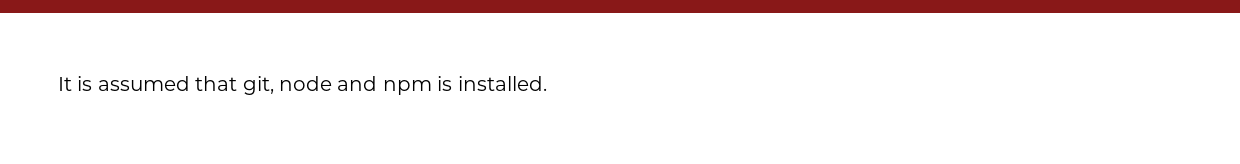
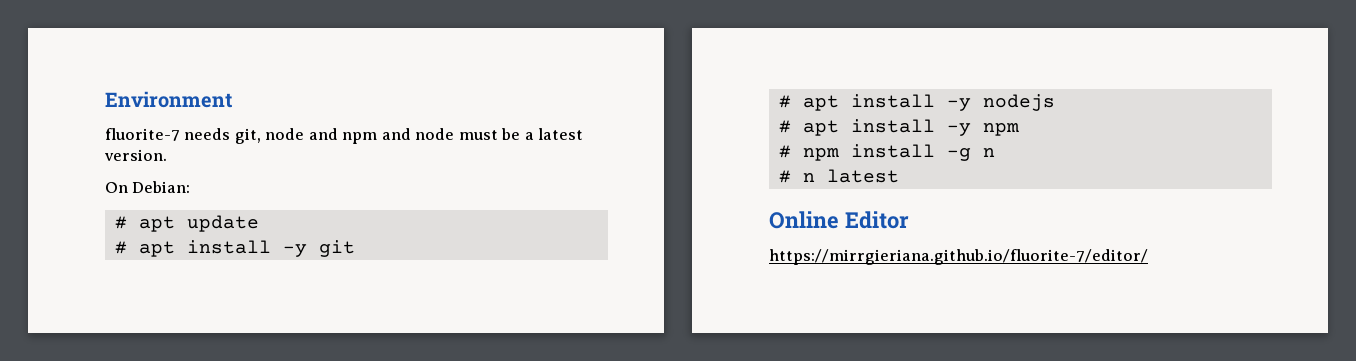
[58,76,547,95] It is assumed that git, node and npm is installed. -> [105,91,232,108] [105,128,584,144] [104,149,167,161] [105,181,191,193] [114,215,259,232] [114,240,355,257] [778,94,1055,111] [778,119,1019,136] [778,144,995,161] [778,169,899,183] [769,211,909,229] [769,249,1148,265] Environment // fluorite-7 needs git, node and npm and node must be a latest version. // On Debian: // # apt update // # apt install -y git // # apt install -y nodejs // # apt install -y npm // # npm install -g n // # n latest // Online Editor // https://mirrgieriana.github.io/fluorite-7/editor/

